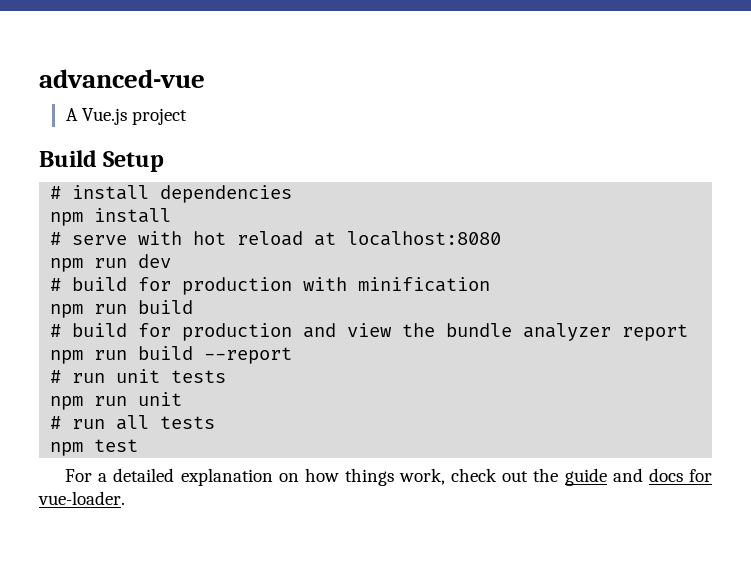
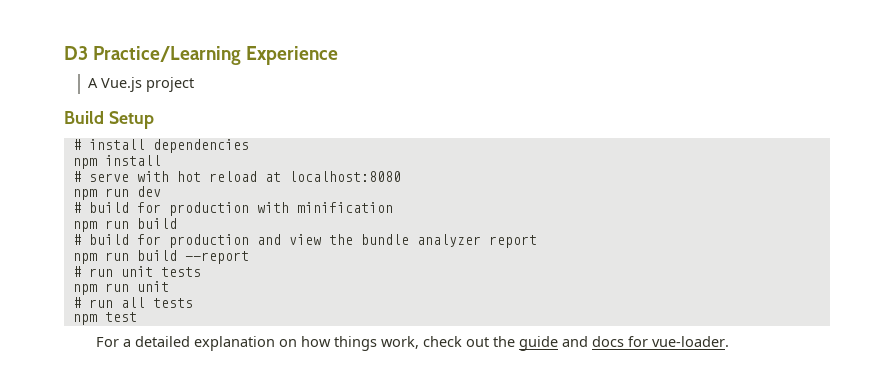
[39,69,205,88] advanced-vue -> [64,46,339,65] D3 Practice/Learning Experience

